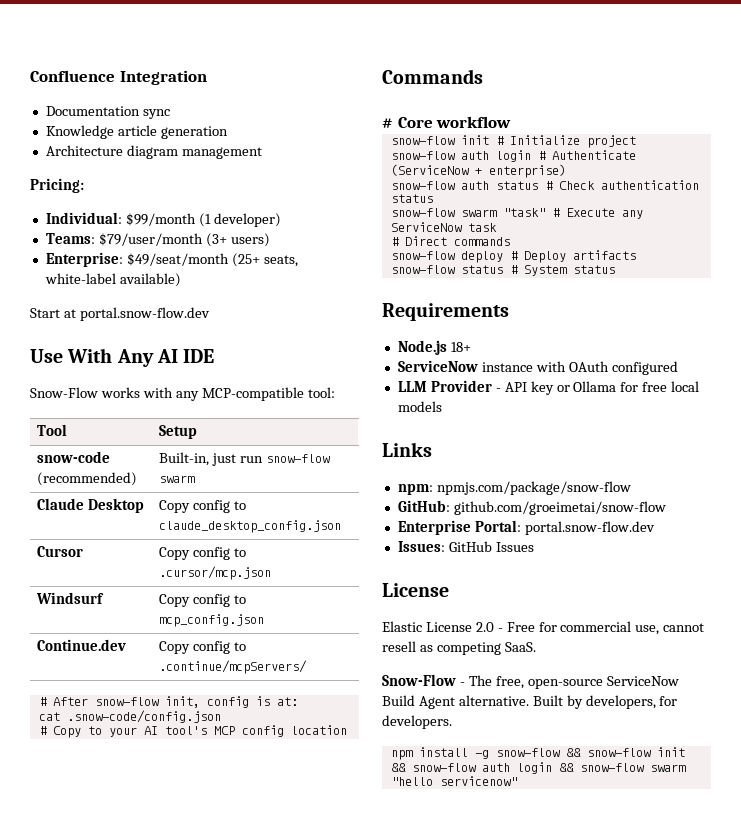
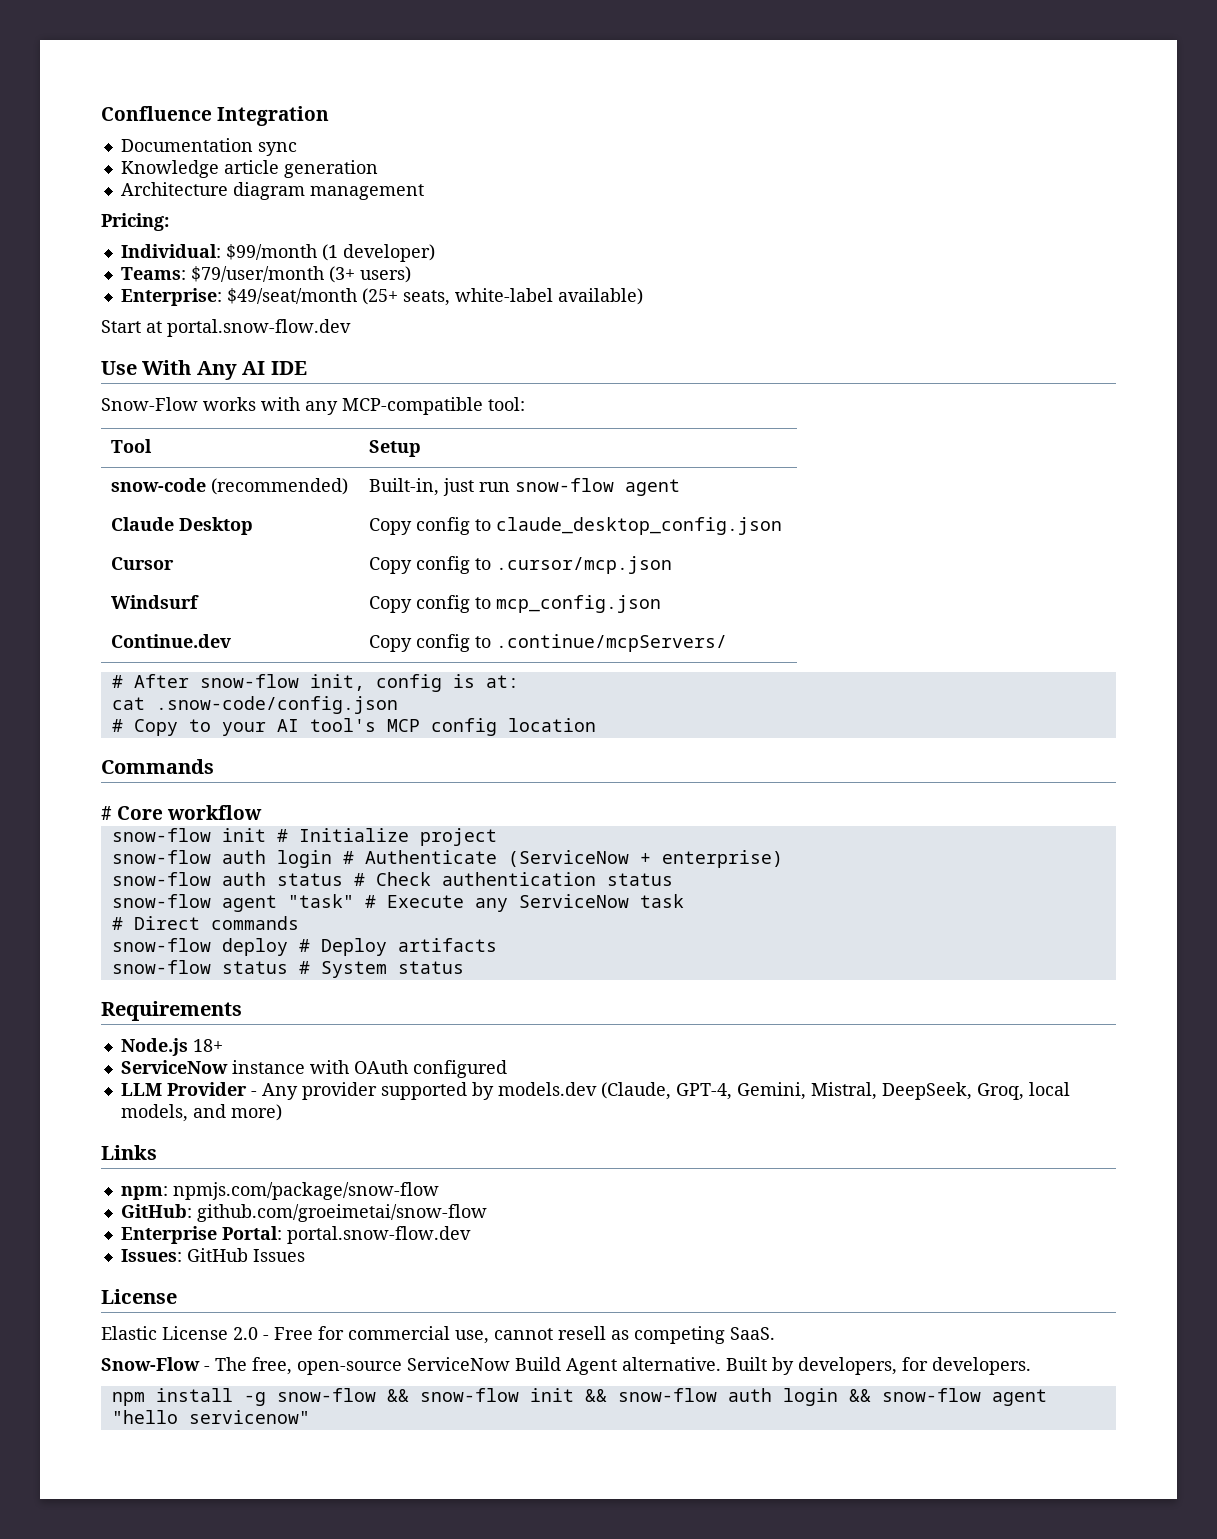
[159,475,196,483] swarm -> [624,479,680,496] agent
[460,209,497,217] swarm -> [221,895,277,912] agent
[504,381,700,395] [397,401,442,412] API key or Ollama for free local models -> [261,1082,1070,1100] [120,1104,282,1122] Any provider supported by models.dev (Claude, GPT-4, Gemini, Mistral, DeepSeek, Groq, local models, and more)
[649,764,686,772] swarm -> [991,1389,1047,1406] agent

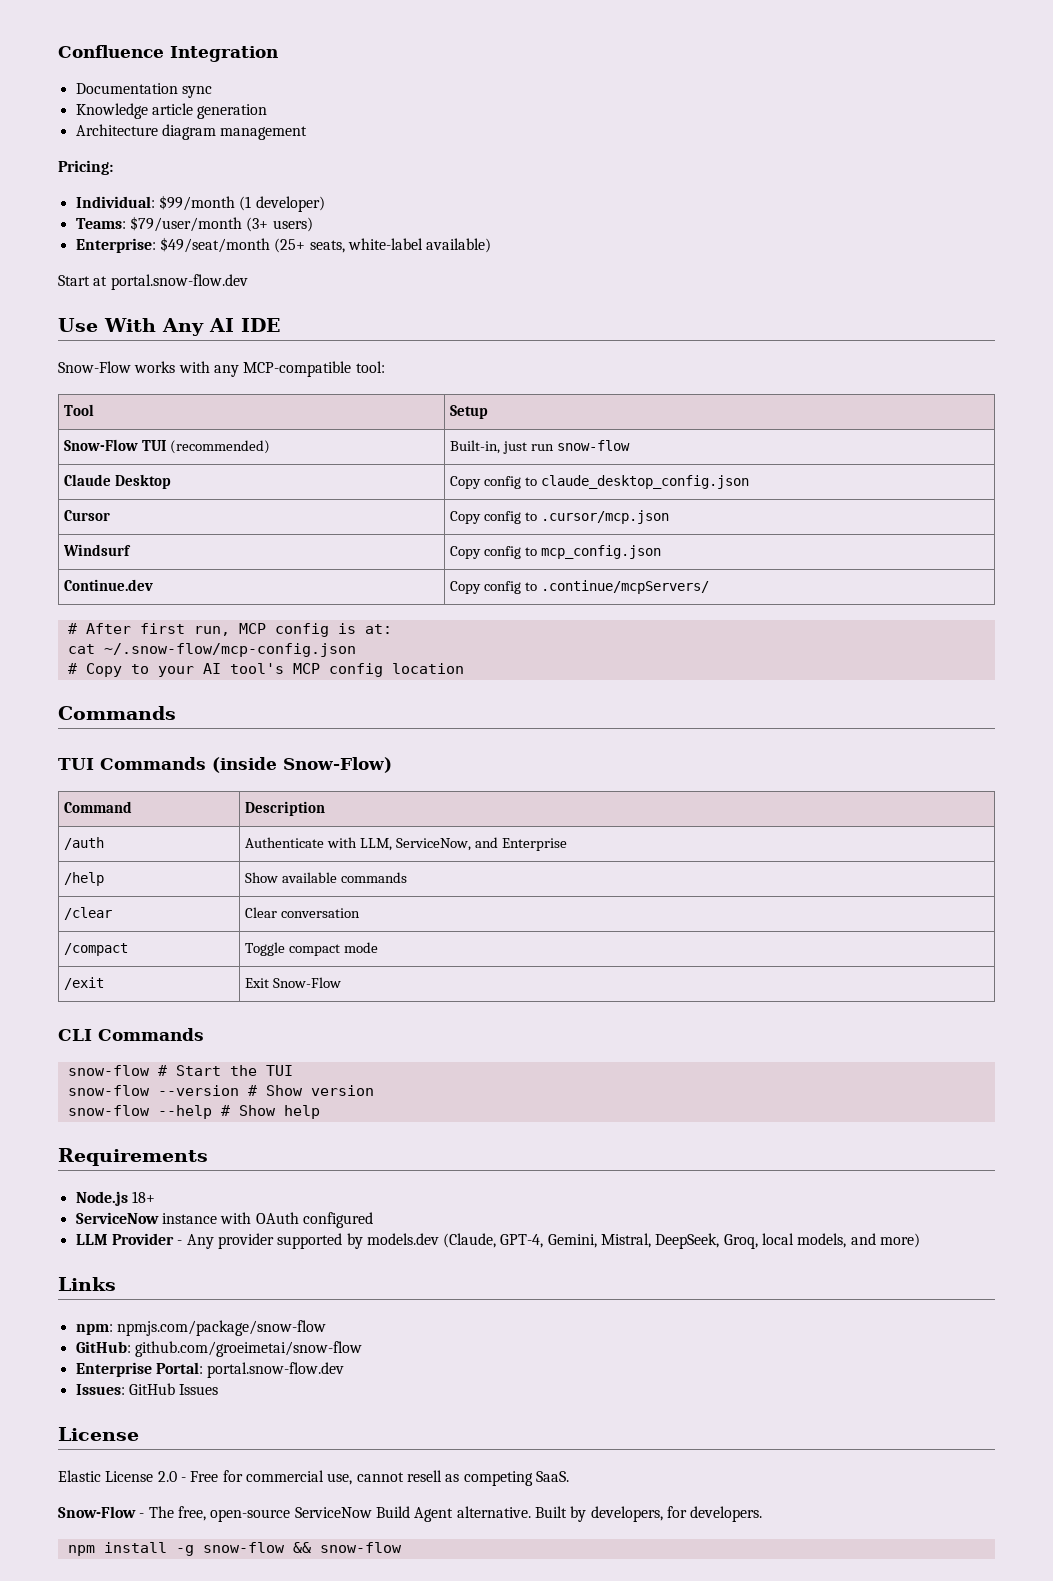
[110,478,206,492] snow-code -> [64,439,167,451] Snow-Flow TUI
[624,479,680,496] agent -> (631, 445) none
[199,674,365,691] snow-flow init, -> [139,623,266,636] first run, MCP
[155,696,398,714] .snow-code/config.json -> [103,643,356,657] ~/.snow-flow/mcp-config.json
[101,805,263,820] [111,828,497,846] [111,850,783,868] [111,872,673,886] [111,894,684,912] [111,916,299,930] [111,938,497,956] [111,960,464,978] # Core workflow // snow-flow init # Initialize project // snow-flow auth login # Authenticate (ServiceNow + enterprise) // snow-flow auth status # Check authentication status // snow-flow agent "task" # Execute any ServiceNow task // # Direct commands // snow-flow deploy # Deploy artifacts // snow-flow status # System status -> [58,757,392,773] [64,801,133,813] [245,801,326,816] [64,837,105,850] [245,837,568,851] [64,872,105,886] [245,872,408,883] [64,907,113,920] [245,907,361,918] [64,943,129,956] [245,942,379,956] [64,977,105,990] [245,977,342,988] [58,1028,204,1041] [67,1065,293,1076] [67,1085,374,1096] [67,1105,320,1119] TUI Commands (inside Snow-Flow) // Command | Description // /auth | Authenticate with LLM, ServiceNow, and Enterprise // /help | Show available commands // /clear | Clear conversation // /compact | Toggle compact mode // /exit | Exit Snow-Flow // CLI Commands // snow-flow # Start the TUI // snow-flow --version # Show version // snow-flow --help # Show help
[529,1388,1047,1406] [111,1410,310,1424] init && snow-flow auth login && snow-flow agent "hello servicenow" -> (402, 1547) none

